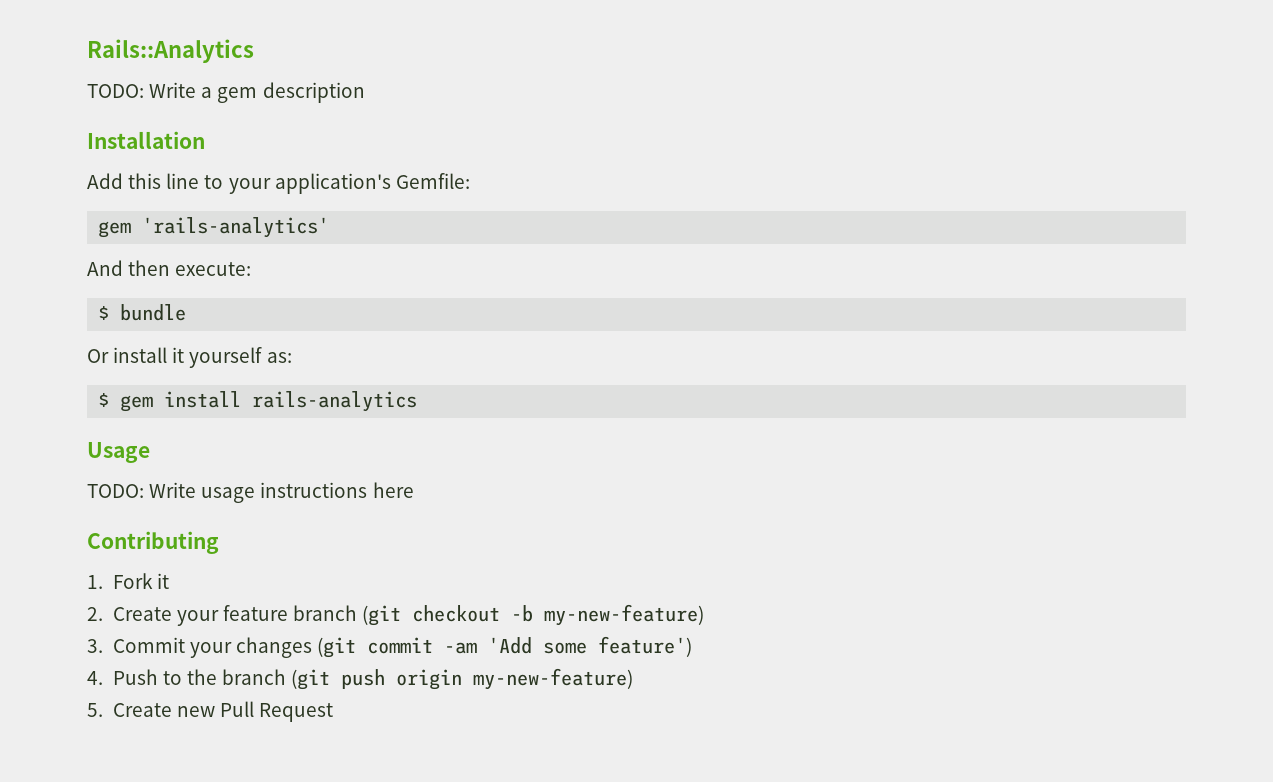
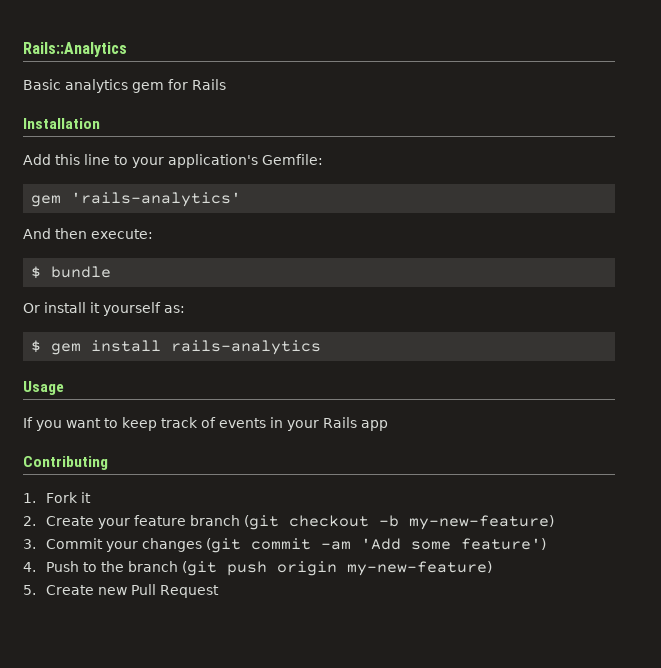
[87,82,365,103] TODO: Write a gem description -> [23,79,226,93] Basic analytics gem for Rails
[87,482,414,503] TODO: Write usage instructions here -> [23,417,388,431] If you want to keep track of events in your Rails app

